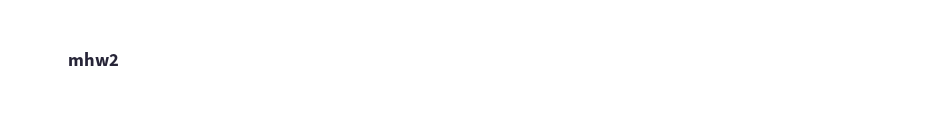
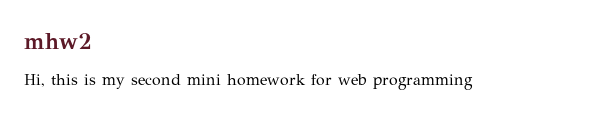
(119, 59) none -> [24,74,473,90] // Hi, this is my second mini homework for web programming

